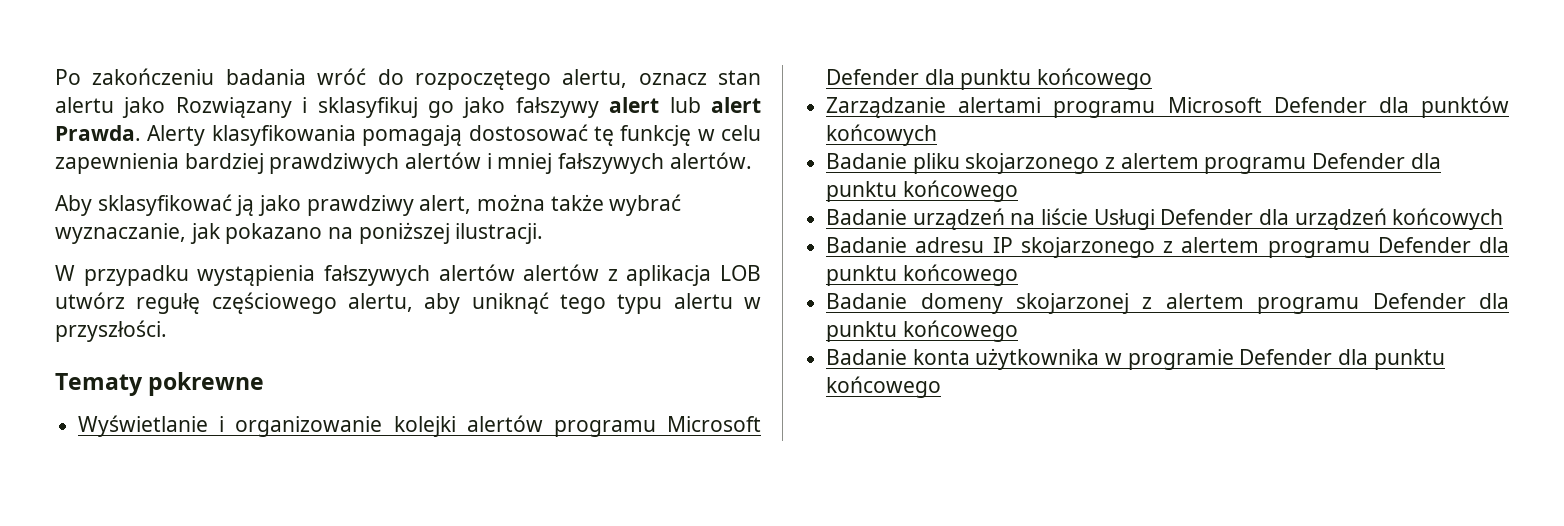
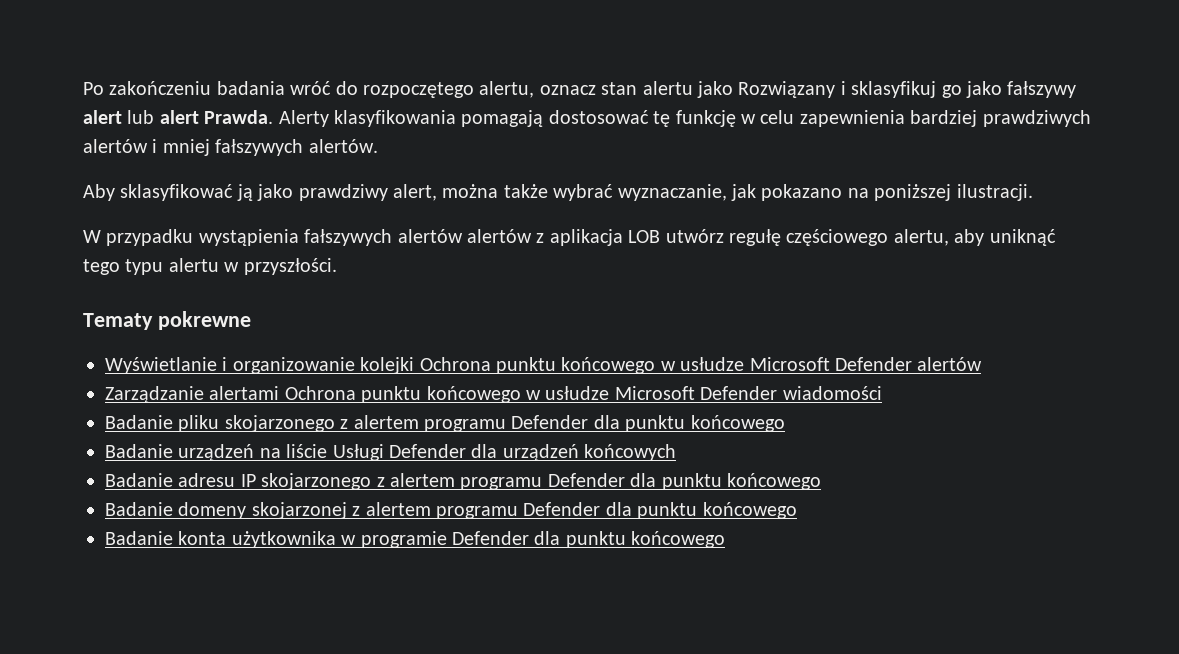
[466,415,761,437] [826,68,1153,90] [826,96,1509,118] [826,124,938,146] alertów programu Microsoft Defender dla punktu końcowego // Zarządzanie alertami programu Microsoft Defender dla punktów końcowych -> [419,357,983,374] [105,386,882,403] Ochrona punktu końcowego w usłudze Microsoft Defender alertów // Zarządzanie alertami Ochrona punktu końcowego w usłudze Microsoft Defender wiadomości

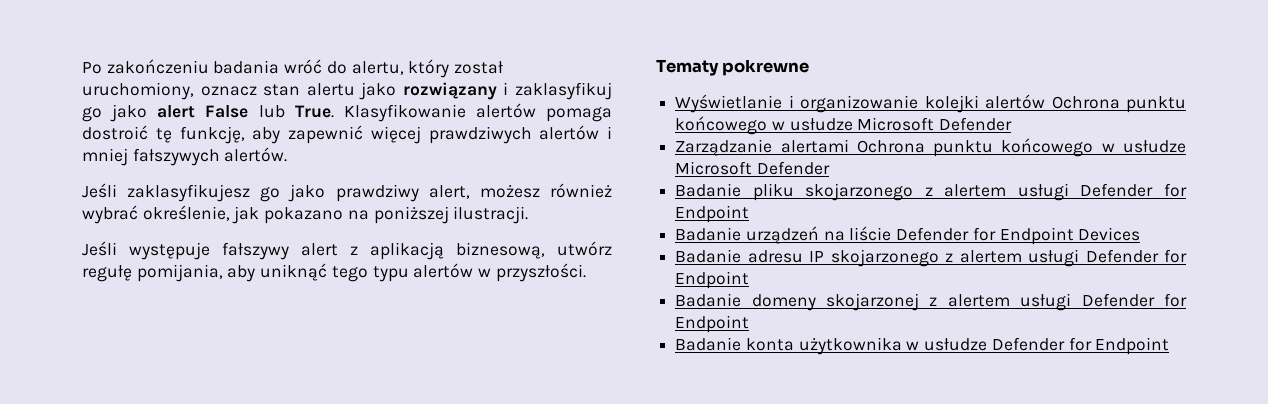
[363,81,1077,98] [83,110,978,127] rozpoczętego alertu, oznacz stan alertu jako Rozwiązany i sklasyfikuj go jako fałszywy alert lub alert Prawda. Alerty klasyfikowania pomagają dostosować tę funkcję w celu zapewnienia bardziej -> [351,59,504,78] [82,82,612,100] [82,103,612,122] [82,125,421,144] alertu, który został uruchomiony, oznacz stan alertu jako rozwiązany i zaklasyfikuj go jako alert False lub True. Klasyfikowanie alertów pomaga dostroić tę funkcję, aby zapewnić więcej
[83,184,727,201] Aby sklasyfikować ją jako prawdziwy alert, można także wybrać wyznaczanie, -> [82,183,612,202] [82,205,230,224] Jeśli zaklasyfikujesz go jako prawdziwy alert, możesz również wybrać określenie,
[83,229,949,246] W przypadku wystąpienia fałszywych alertów alertów z aplikacja LOB utwórz regułę częściowego alertu, -> [82,241,612,260] [82,264,223,282] Jeśli występuje fałszywy alert z aplikacją biznesową, utwórz regułę pomijania,
[168,258,219,272] alertu -> [413,263,474,278] alertów
[419,357,983,374] Ochrona punktu końcowego w usłudze Microsoft Defender alertów -> [985,94,1186,113] [675,116,1013,135] alertów Ochrona punktu końcowego w usłudze Microsoft Defender
[782,386,882,400] wiadomości -> (830, 168) none
[423,415,785,432] programu Defender dla punktu końcowego -> [1017,183,1187,201] [675,205,750,223] usługi Defender for Endpoint
[332,444,677,461] Usługi Defender dla urządzeń końcowych -> [896,227,1141,245] Defender for Endpoint Devices
[460,473,821,490] programu Defender dla punktu końcowego -> [1028,249,1187,267] [675,271,750,289] usługi Defender for Endpoint
[435,502,797,519] programu Defender dla punktu końcowego -> [1020,293,1187,311] [675,315,750,333] usługi Defender for Endpoint
[360,531,726,548] programie Defender dla punktu końcowego -> [924,337,1170,355] usłudze Defender for Endpoint

